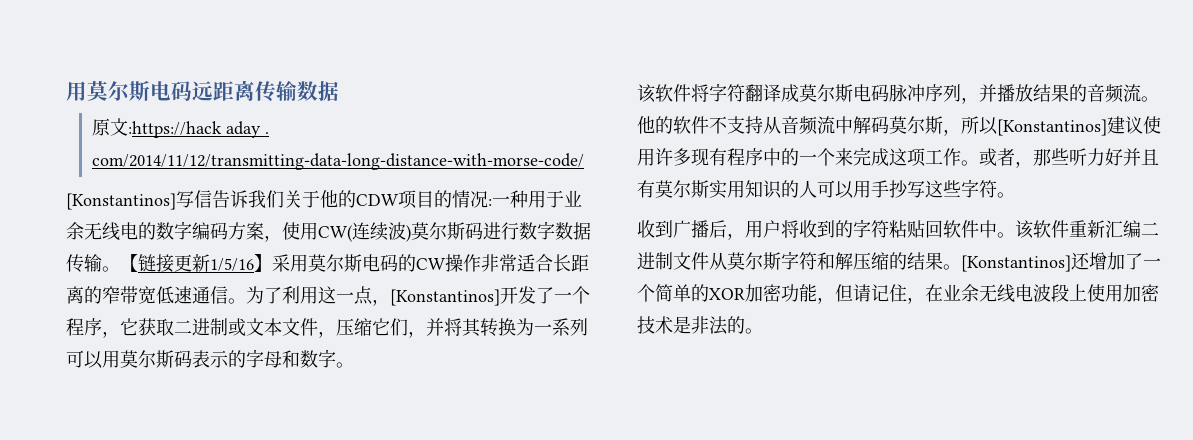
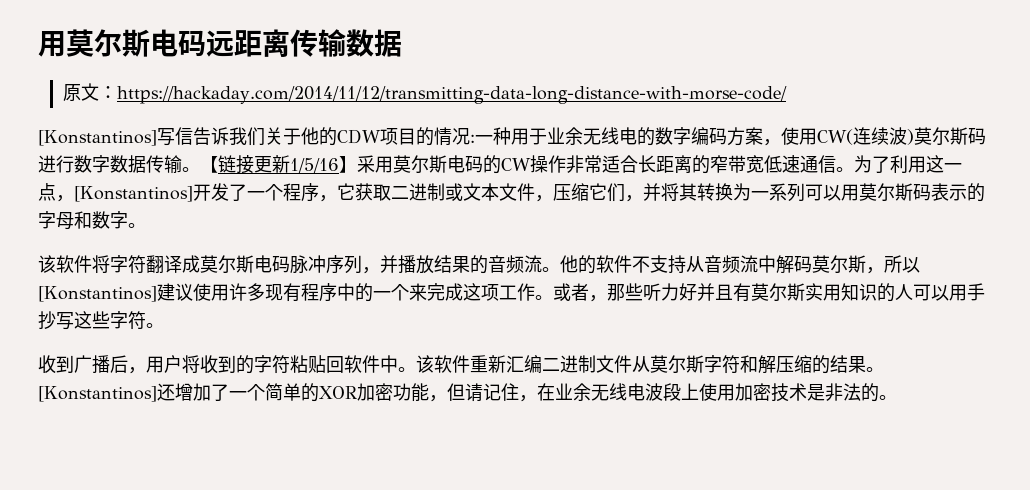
[127,121,269,138] [91,153,584,170] :https://hack aday . com/2014/11/12/transmitting-data-long-distance-with-morse-code/ -> [99,86,788,104] ：https://hackaday.com/2014/11/12/transmitting-data-long-distance-with-morse-code/

